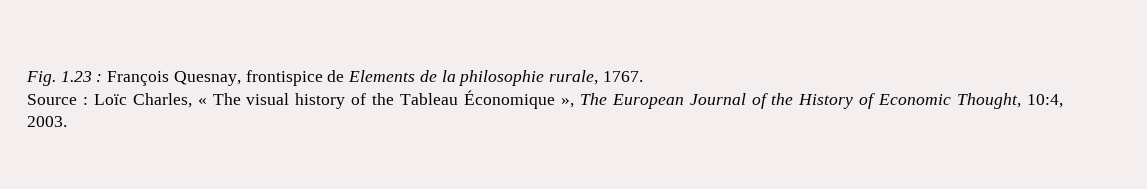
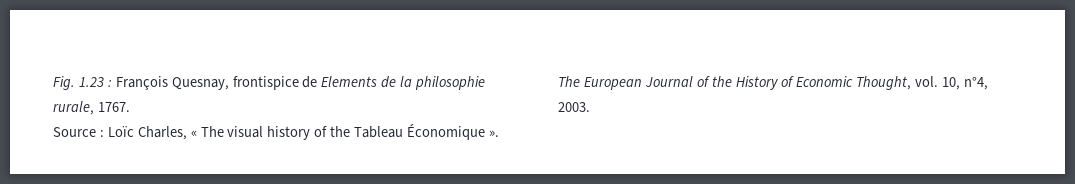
[560,98,574,108] », -> [488,130,499,137] ».
[1026,94,1063,108] 10:4, -> [915,76,989,90] vol. 10, n°4,

